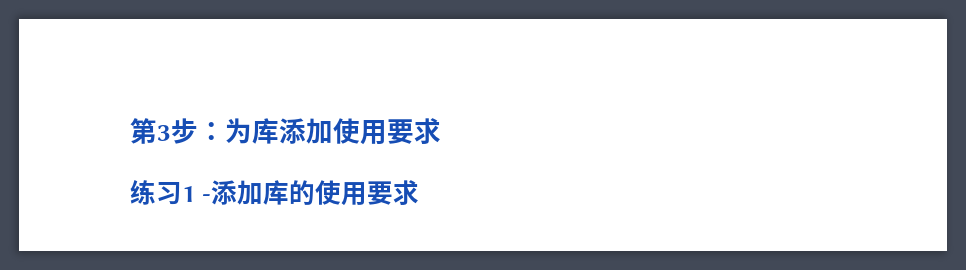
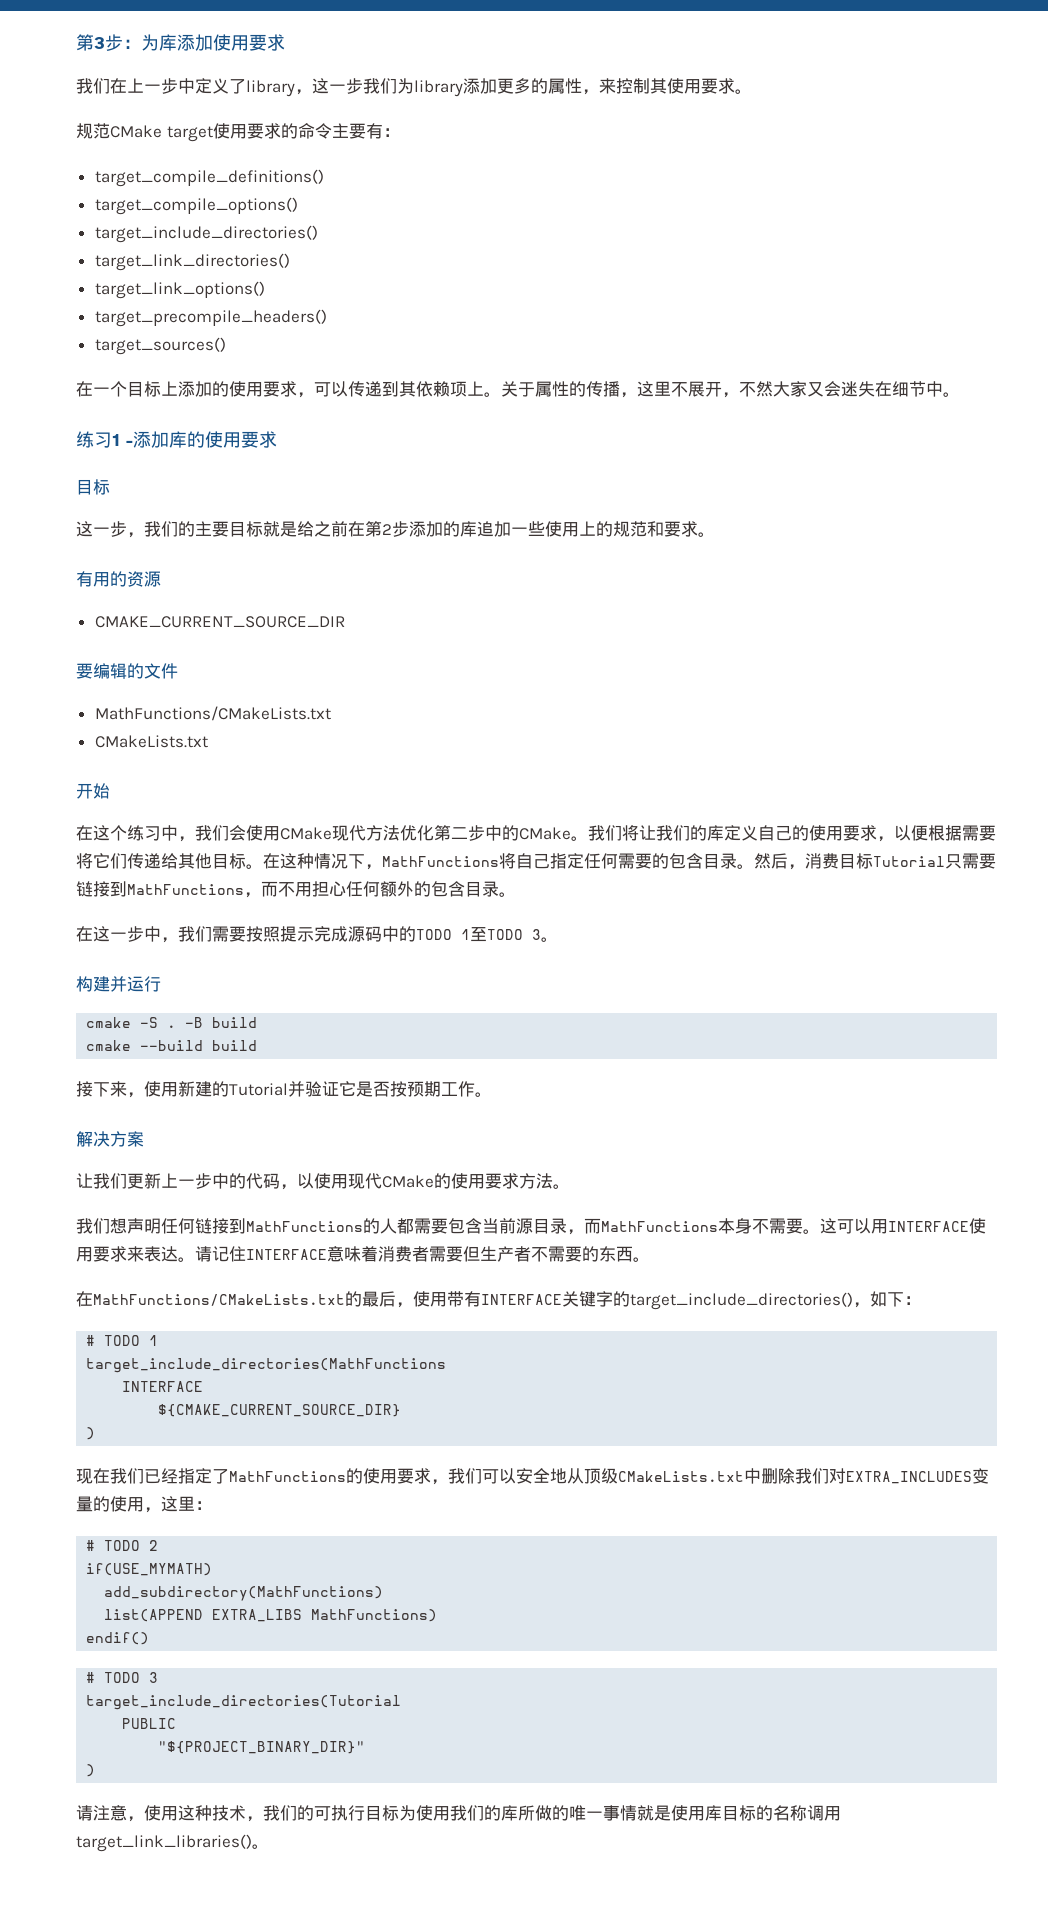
(441, 131) none -> [76,78,752,97] [76,123,400,142] [94,169,324,187] [94,197,298,215] [94,225,318,243] [94,253,290,271] [94,281,265,299] [94,309,327,327] [94,337,226,355] [76,381,960,398] // 我们在上一步中定义了library，这一步我们为library添加更多的属性，来控制其使用要求。 // 规范CMake target使用要求的命令主要有： // target_compile_definitions() // target_compile_options() // target_include_directories() // target_link_directories() // target_link_options() // target_precompile_headers() // target_sources() // 在一个目标上添加的使用要求，可以传递到其依赖项上。关于属性的传播，这里不展开，不然大家又会迷失在细节中。
(419, 193) none -> [76,479,110,495] [76,521,715,538] [76,571,161,587] [94,616,345,628] [76,663,178,679] [94,706,331,721] [94,735,208,748] [76,783,110,799] [76,825,996,842] [76,853,996,870] [76,881,516,898] [76,926,558,943] [76,976,161,992] [86,1017,258,1028] [86,1040,258,1051] [76,1081,492,1098] [76,1131,144,1147] [76,1173,570,1190] [76,1218,986,1235] [76,1246,650,1262] [76,1291,921,1310] [86,1335,159,1346] [86,1358,447,1373] [122,1381,204,1392] [158,1404,402,1417] [86,1427,96,1440] [76,1468,989,1485] [76,1496,212,1513] [86,1540,159,1551] [86,1563,213,1576] [104,1586,384,1601] [104,1609,438,1622] [86,1632,150,1645] [86,1672,159,1683] [86,1695,402,1710] [122,1718,177,1729] [158,1741,366,1754] [86,1764,96,1777] [76,1805,841,1822] [76,1834,269,1852] // 目标 // 这一步，我们的主要目标就是给之前在第2步添加的库追加一些使用上的规范和要求。 // 有用的资源 // CMAKE_CURRENT_SOURCE_DIR // 要编辑的文件 // MathFunctions/CMakeLists.txt // CMakeLists.txt // 开始 // 在这个练习中，我们会使用CMake现代方法优化第二步中的CMake。我们将让我们的库定义自己的使用要求，以便根据需要将它们传递给其他目标。在这种情况下，MathFunctions将自己指定任何需要的包含目录。然后，消费目标Tutorial只需要链接到MathFunctions，而不用担心任何额外的包含目录。 // 在这一步中，我们需要按照提示完成源码中的TODO 1至TODO 3。 // 构建并运行 // cmake -S . -B build // cmake --build build // 接下来，使用新建的Tutorial并验证它是否按预期工作。 // 解决方案 // 让我们更新上一步中的代码，以使用现代CMake的使用要求方法。 // 我们想声明任何链接到MathFunctions的人都需要包含当前源目录，而MathFunctions本身不需要。这可以用INTERFACE使用要求来表达。请记住INTERFACE意味着消费者需要但生产者不需要的东西。 // 在MathFunctions/CMakeLists.txt的最后，使用带有INTERFACE关键字的target_include_directories()，如下： // # TODO 1 // target_include_directories(MathFunctions // INTERFACE // ${CMAKE_CURRENT_SOURCE_DIR} // ) // 现在我们已经指定了MathFunctions的使用要求，我们可以安全地从顶级CMakeLists.txt中删除我们对EXTRA_INCLUDES变量的使用，这里： // # TODO 2 // if(USE_MYMATH) // add_subdirectory(MathFunctions) // list(APPEND EXTRA_LIBS MathFunctions) // endif() // # TODO 3 // target_include_directories(Tutorial // PUBLIC // "${PROJECT_BINARY_DIR}" // ) // 请注意，使用这种技术，我们的可执行目标为使用我们的库所做的唯一事情就是使用库目标的名称调用target_link_libraries()。

